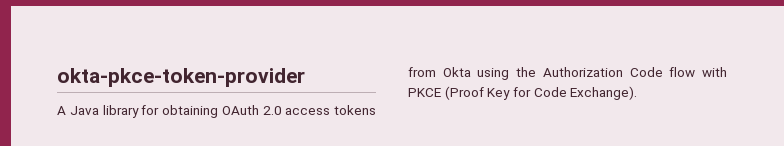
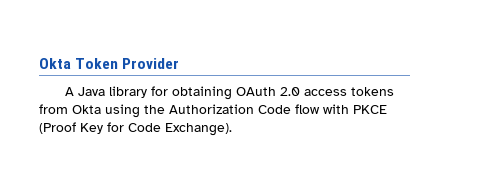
[57,68,305,87] okta-pkce-token-provider -> [39,58,180,69] Okta Token Provider

